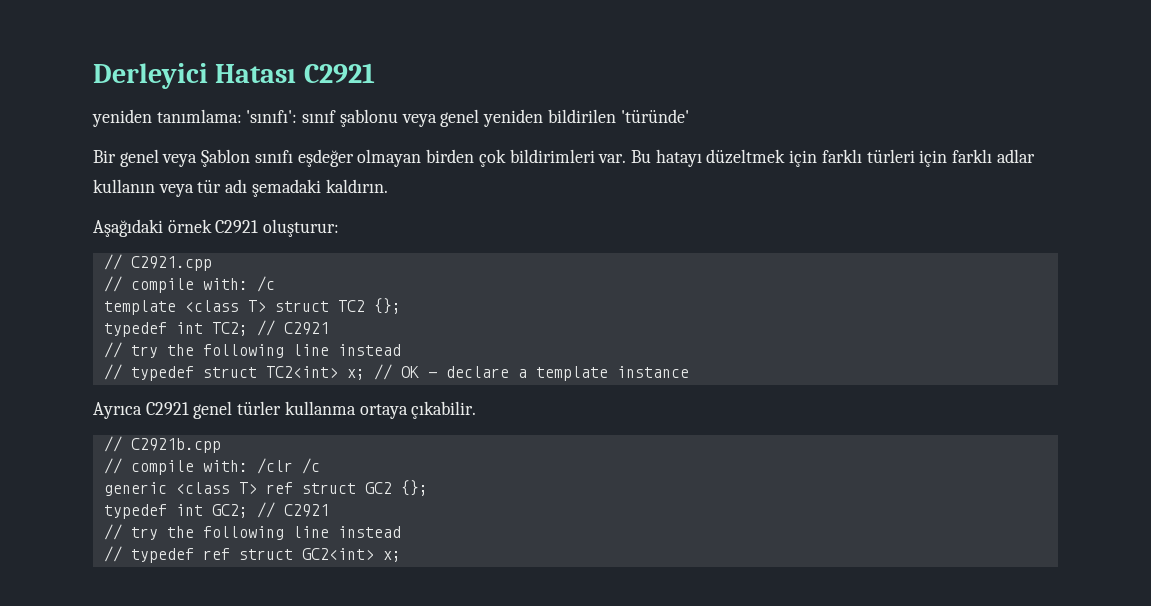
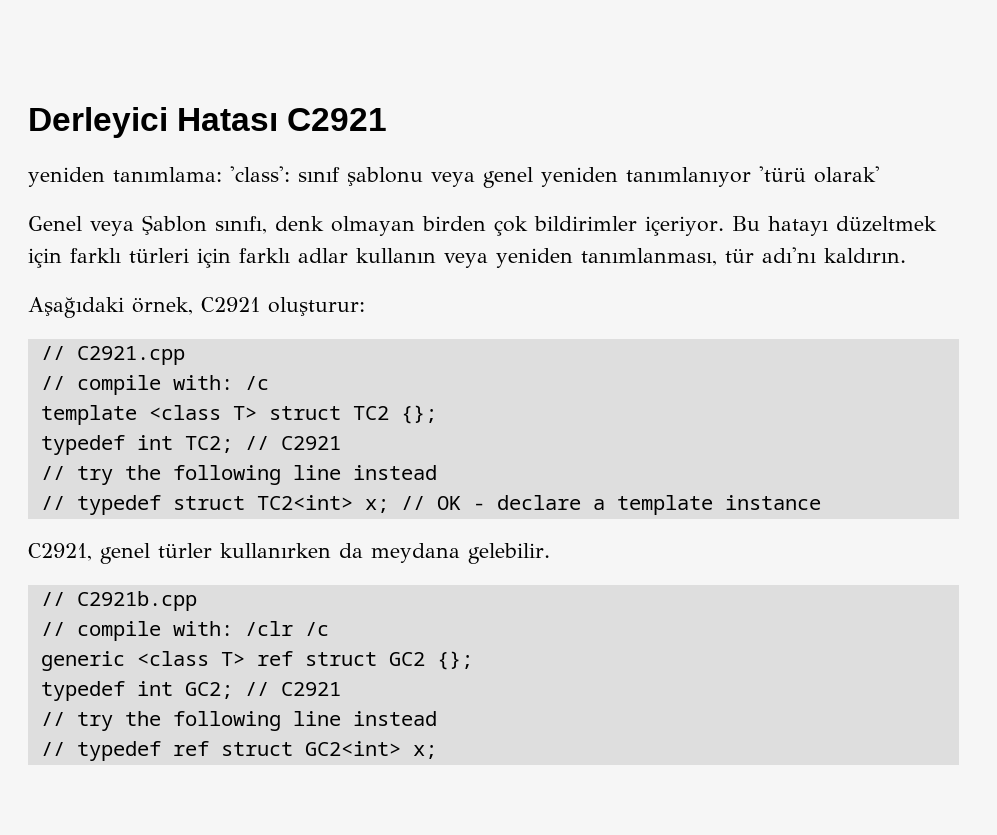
[246,110,298,123] 'sınıfı': -> [230,166,290,182] 'class':
[547,109,689,123] [93,149,354,167] bildirilen 'türünde' // Bir genel veya Şablon sınıfı eşdeğer -> [626,166,880,187] [28,215,324,236] tanımlanıyor 'türü olarak' // Genel veya Şablon sınıfı, denk
[509,149,627,163] bildirimleri var. -> [534,216,724,236] bildirimler içeriyor.
[197,179,321,197] tür adı şemadaki -> [496,247,816,268] yeniden tanımlanması, tür adı'nı
[167,219,212,233] örnek -> [132,297,193,315] örnek,
[93,401,477,419] Ayrıca C2921 genel türler kullanma ortaya çıkabilir. -> [28,543,550,564] C2921, genel türler kullanırken da meydana gelebilir.

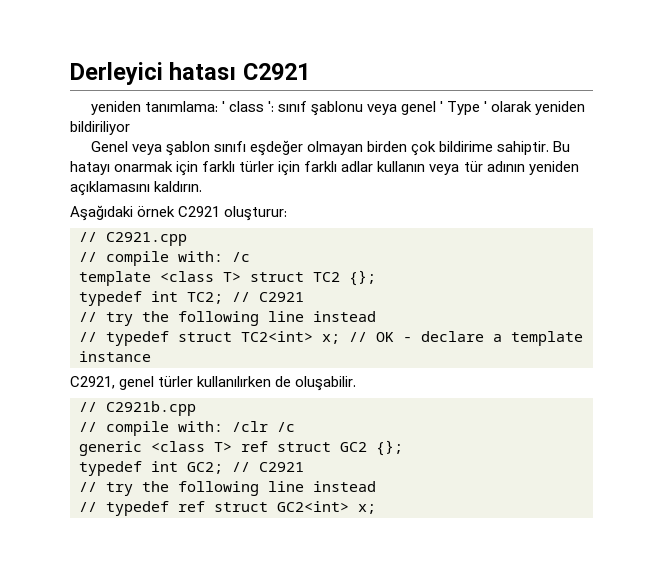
[177,108,279,131] Hatası -> [169,62,237,80] hatası
[230,166,290,182] 'class': -> [221,101,274,112] ' class ':
[541,166,880,187] yeniden tanımlanıyor 'türü olarak' -> [440,101,586,115] [70,121,130,135] ' Type ' olarak yeniden bildiriliyor
[142,215,324,235] Şablon sınıfı, denk -> [165,140,303,156] şablon sınıfı eşdeğer
[534,216,724,236] bildirimler içeriyor. -> [438,141,550,155] bildirime sahiptir.
[835,216,937,232] [28,248,189,268] düzeltmek için farklı türleri -> [114,161,275,176] onarmak için farklı türler
[496,247,816,268] yeniden tanımlanması, tür adı'nı -> [463,161,579,175] [70,181,150,196] tür adının yeniden açıklamasını
[132,297,193,315] örnek, -> [137,206,176,217] örnek
[220,543,550,564] kullanırken da meydana gelebilir. -> [197,376,357,391] kullanılırken de oluşabilir.

